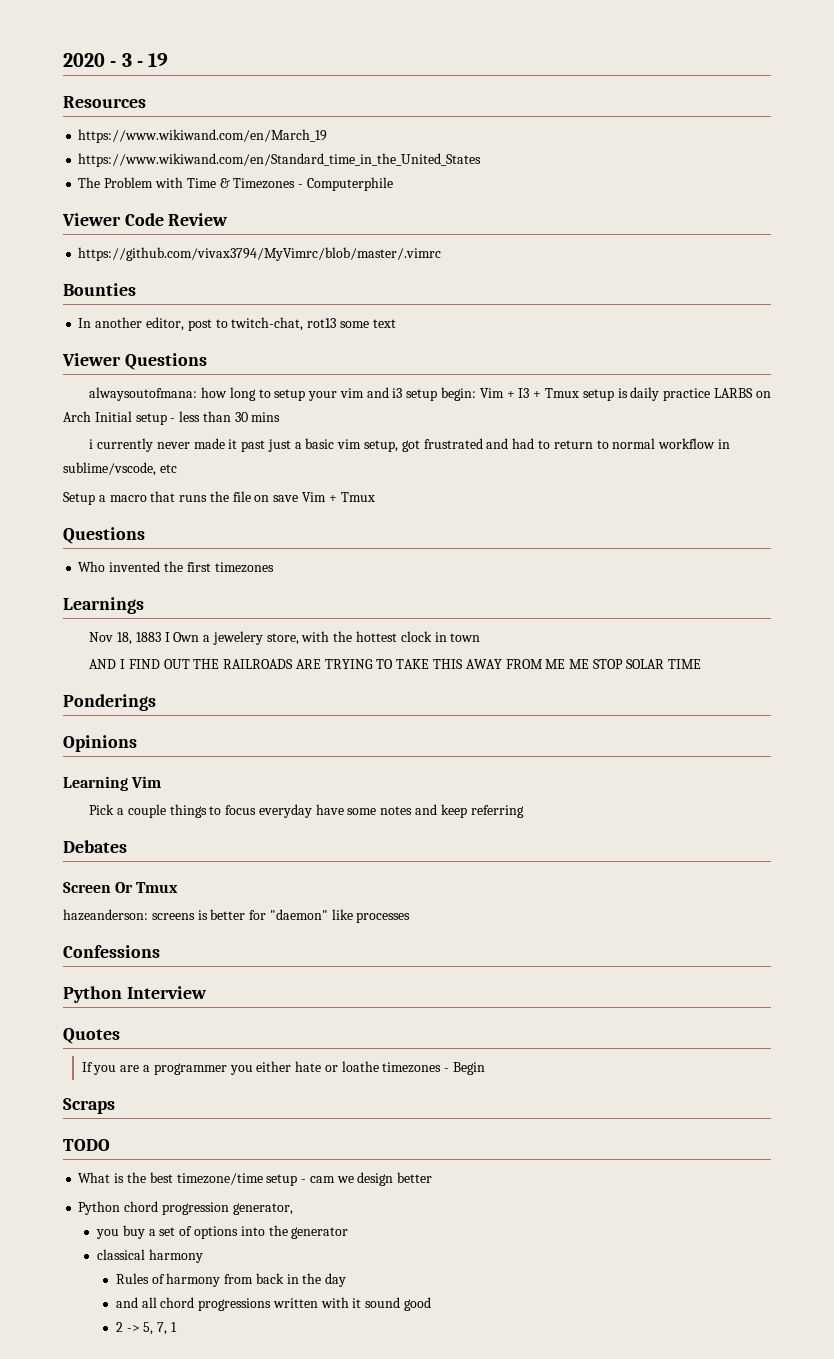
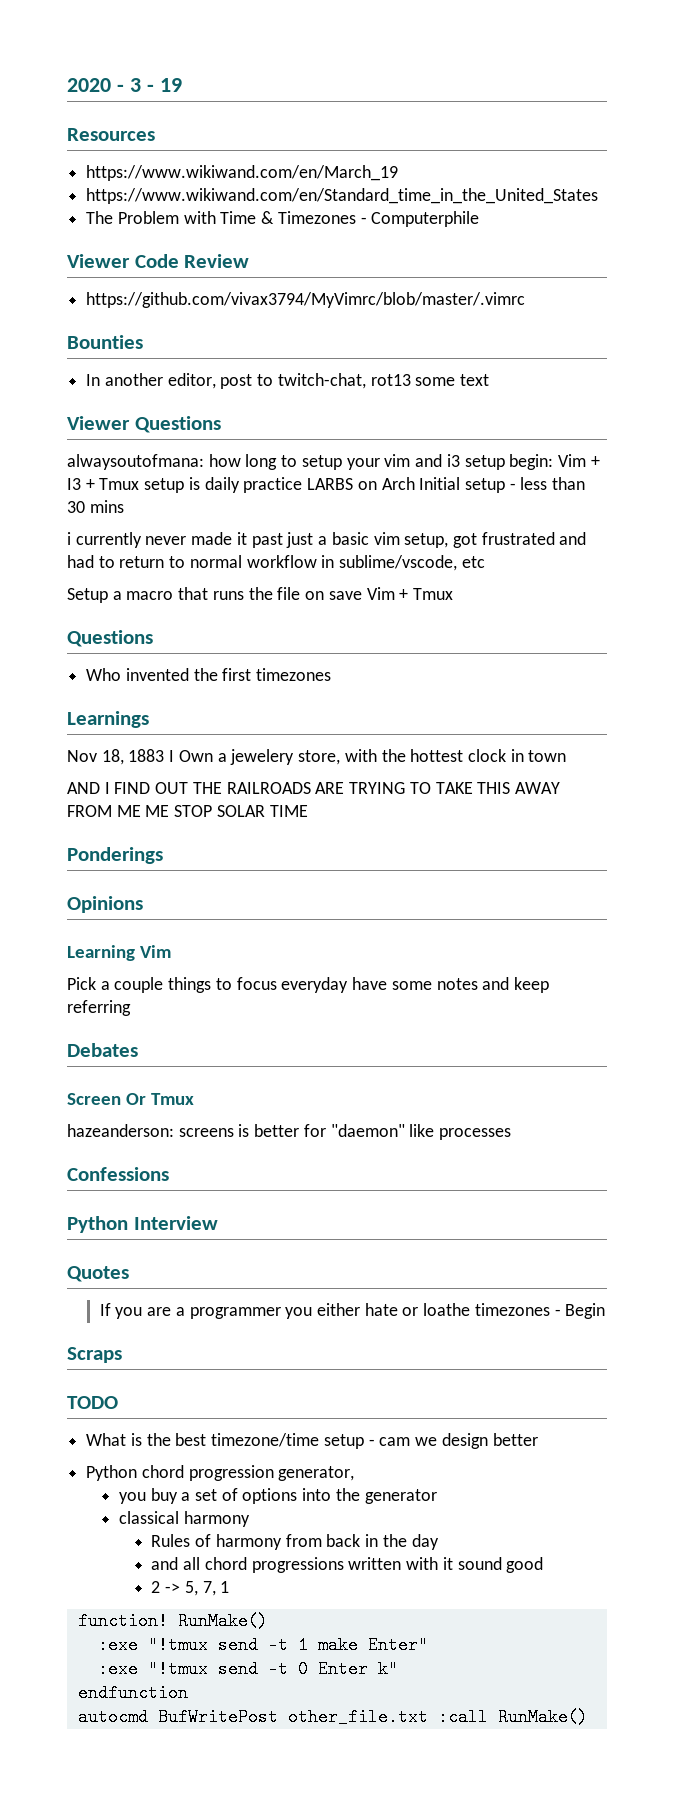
(177, 1327) none -> [77,1612,268,1630] [97,1636,428,1654] [97,1660,398,1678] [77,1684,188,1702] [77,1708,588,1726] // function! RunMake() // :exe "!tmux send -t 1 make Enter" // :exe "!tmux send -t 0 Enter k" // endfunction // autocmd BufWritePost other_file.txt :call RunMake()

